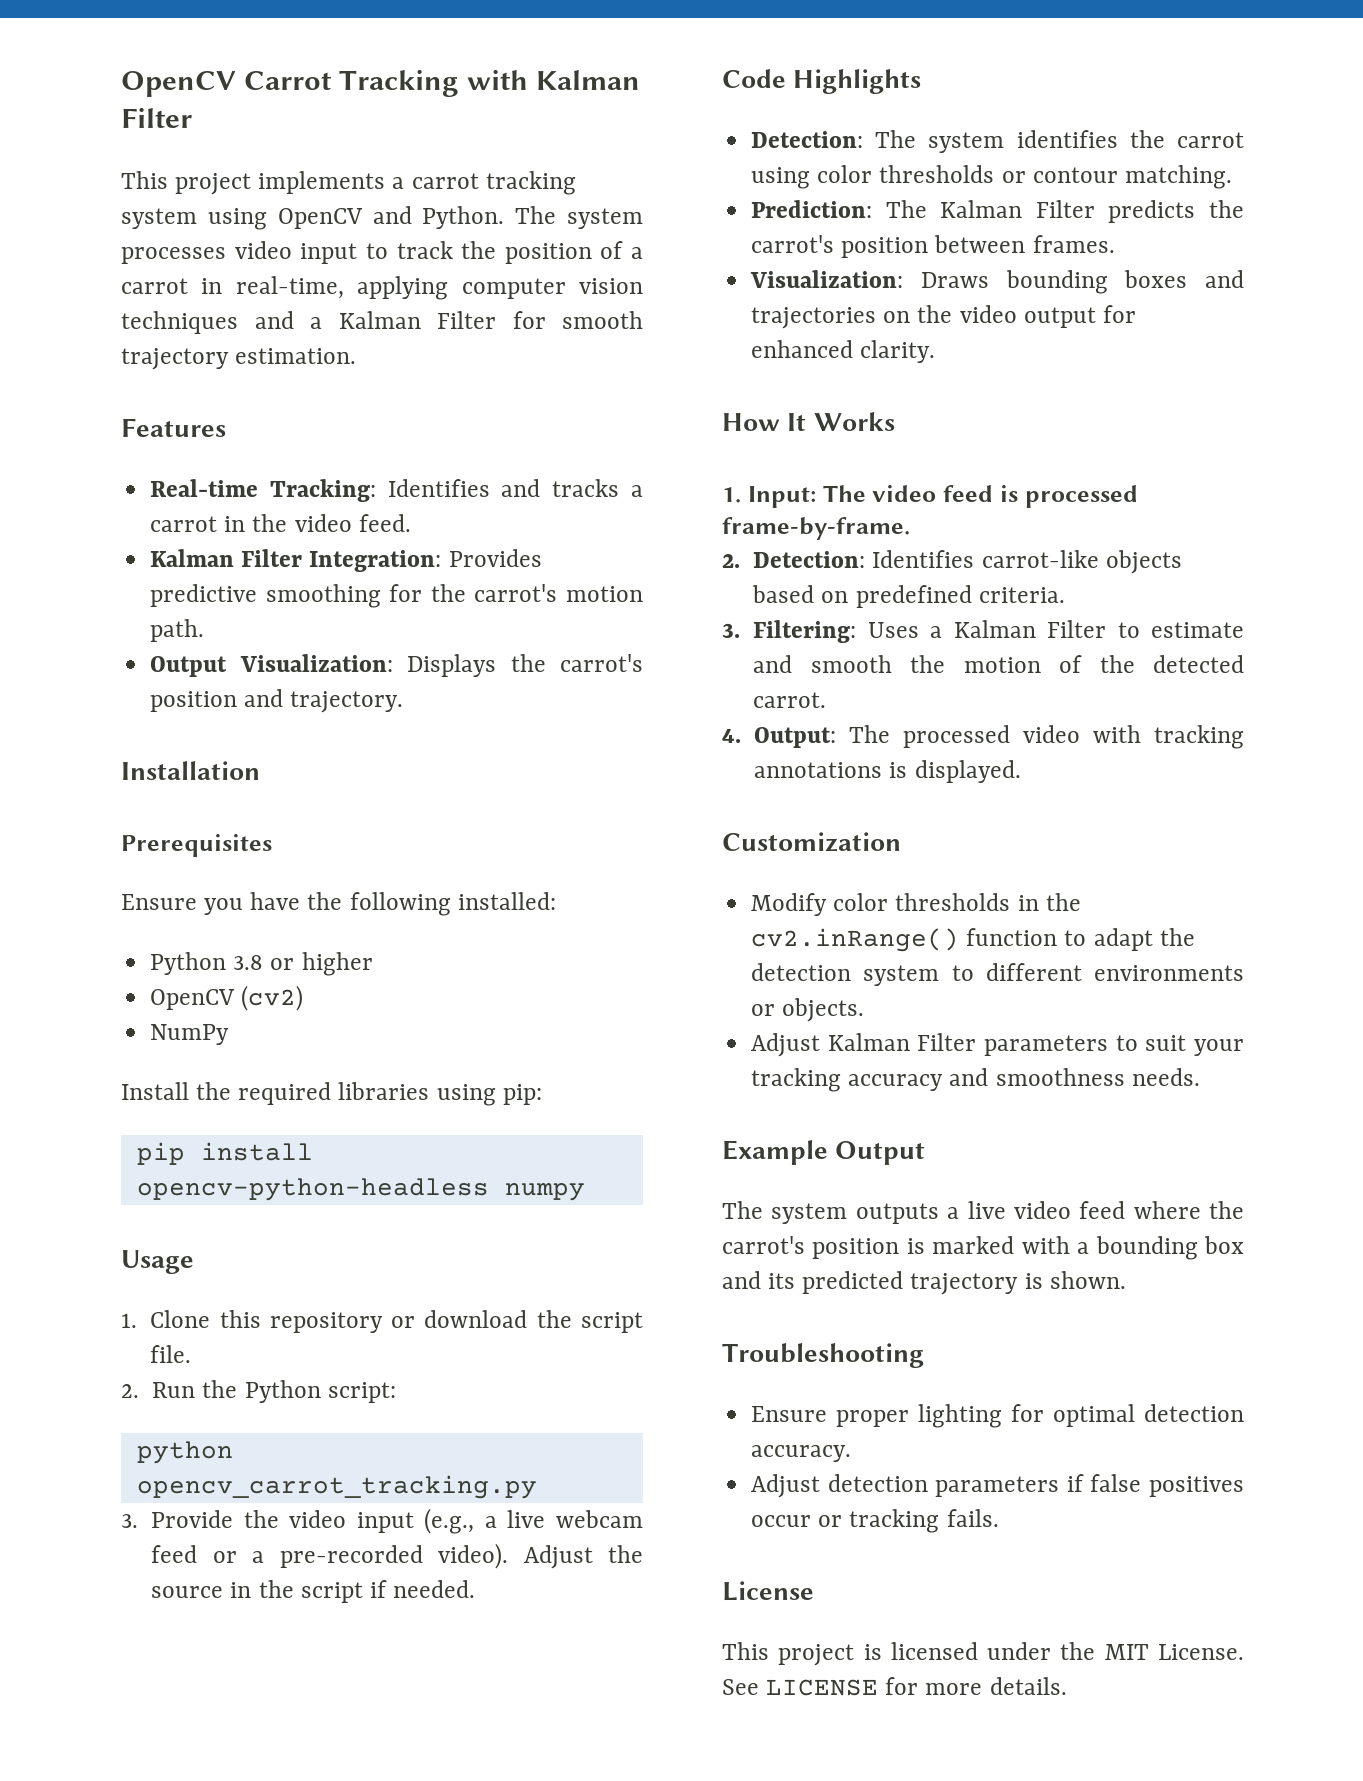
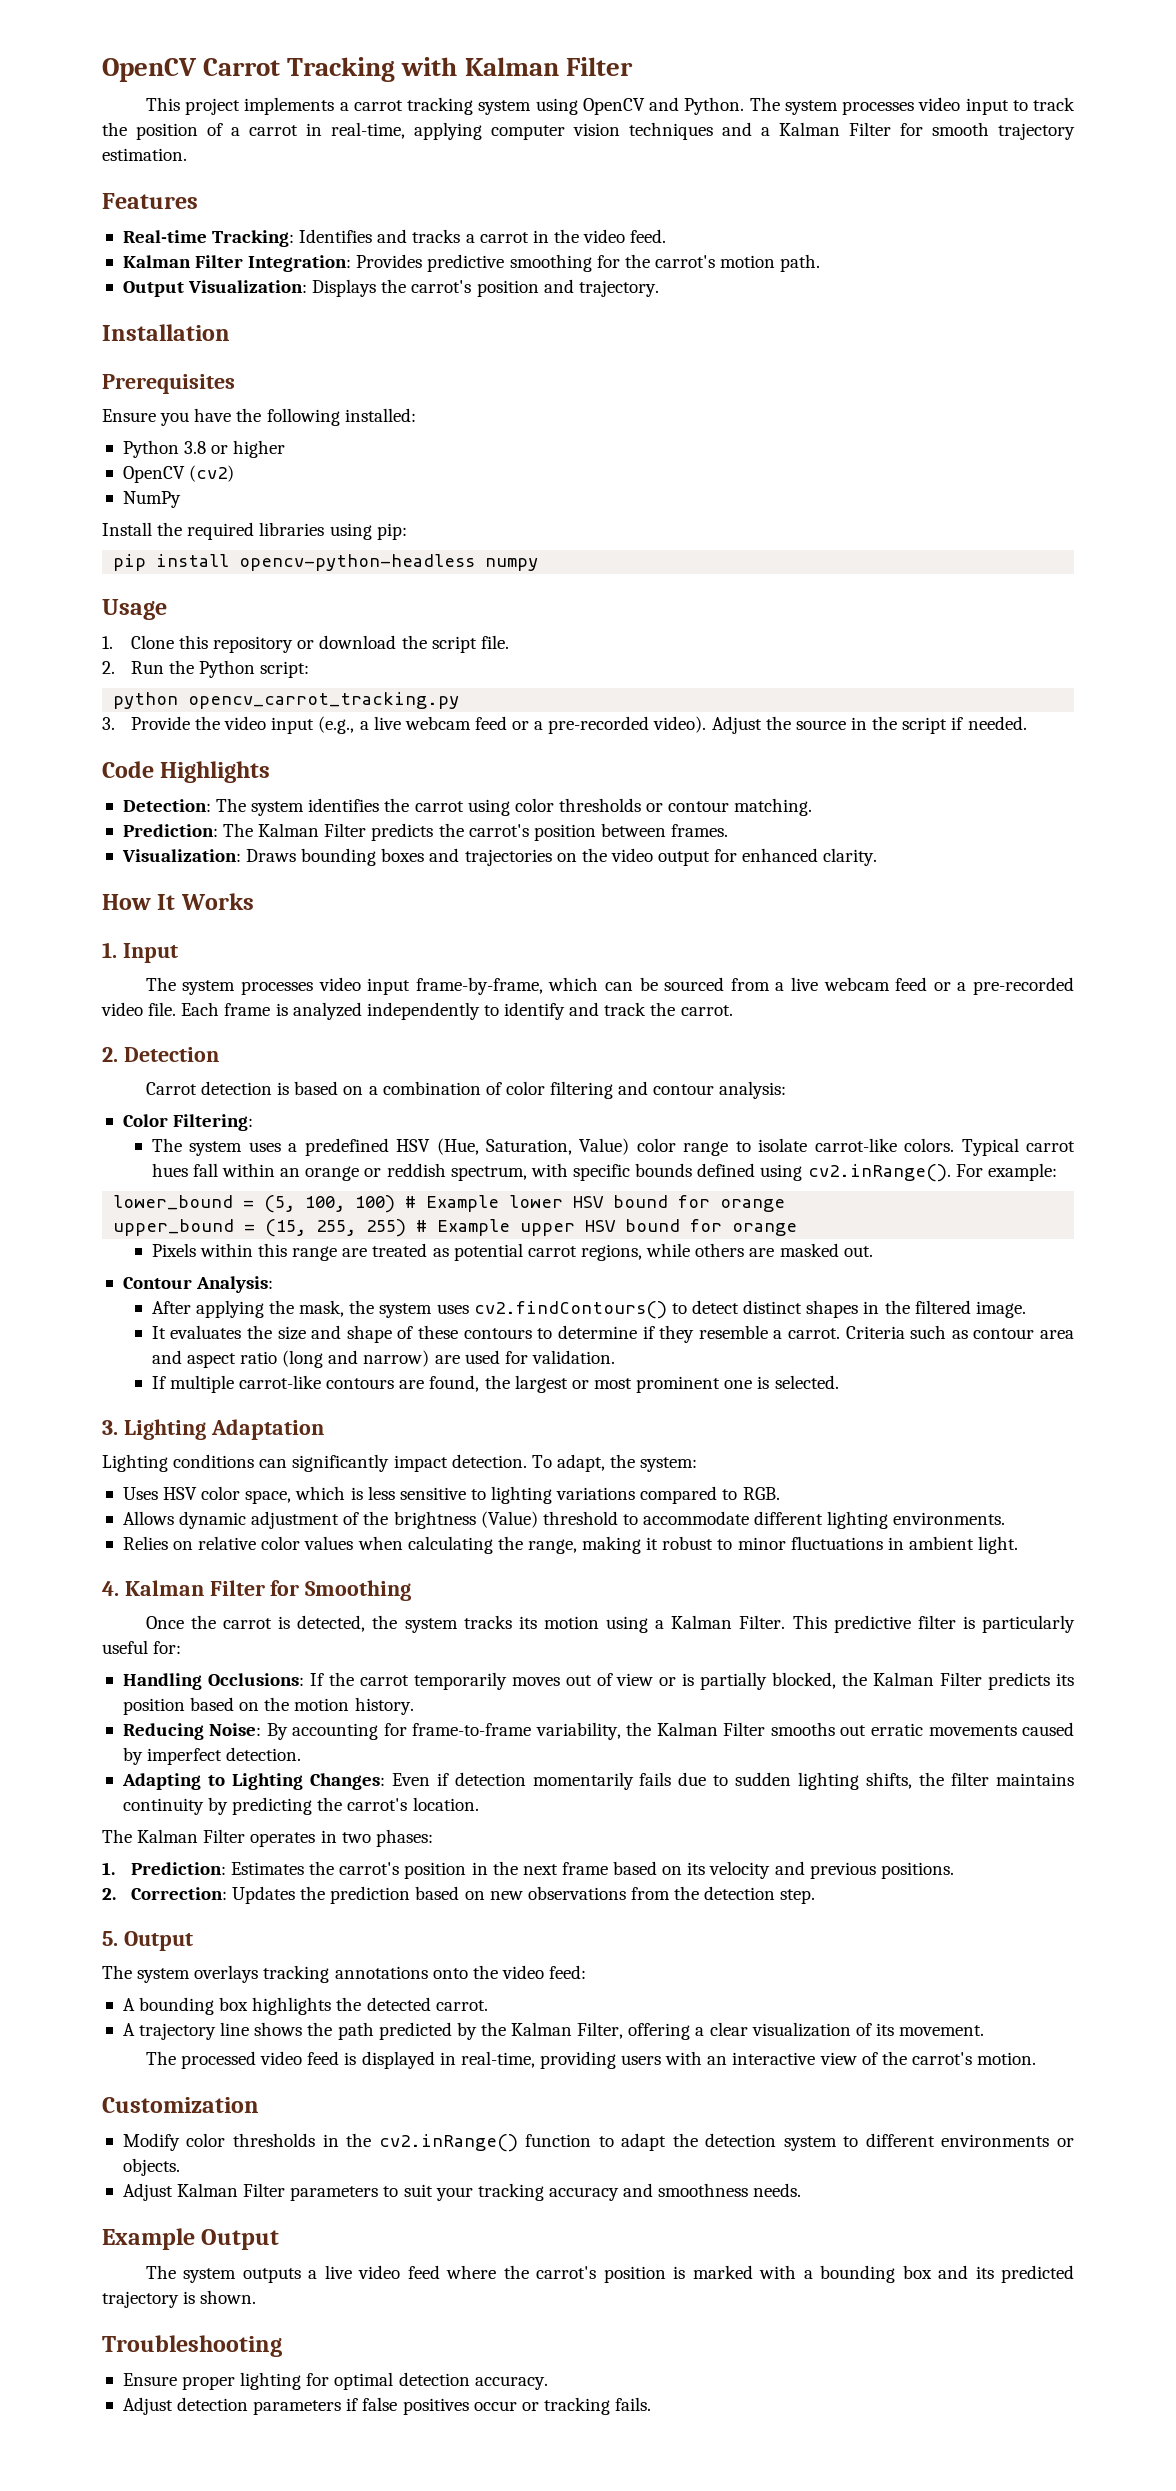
[747,485,1138,508] [722,517,910,540] [722,550,1182,574] [752,585,1065,608] [722,620,1244,643] [753,655,1244,673] [753,692,827,708] [722,725,1244,749] [754,760,1021,783] Input: The video feed is processed frame-by-frame. // 2. Detection: Identifies carrot-like objects based on predefined criteria. // 3. Filtering: Uses a Kalman Filter to estimate and smooth the motion of the detected carrot. // 4. Output: The processed video with tracking annotations is displayed. -> [122,943,178,963] [145,977,1075,995] [101,1002,733,1020] [102,1047,219,1062] [145,1081,787,1099] [122,1114,254,1131] [151,1138,1075,1156] [151,1163,1057,1182] [113,1195,786,1213] [113,1219,798,1237] [151,1243,873,1261] [122,1276,274,1293] [151,1300,1026,1319] [151,1325,1074,1343] [151,1350,615,1368] [151,1375,839,1393] [102,1419,324,1440] [102,1454,698,1472] [122,1486,780,1504] [122,1511,1006,1529] [122,1536,1019,1554] [102,1580,412,1601] [145,1615,1075,1633] [102,1640,182,1654] [122,1672,1075,1690] [122,1697,414,1715] [122,1722,1074,1740] [122,1747,302,1765] [121,1772,1075,1790] [122,1797,479,1815] [102,1829,433,1847] [102,1861,954,1879] [102,1886,816,1904] [102,1931,193,1951] [102,1965,587,1983] [122,1997,488,2015] [122,2022,985,2040] [145,2051,1037,2069] Input // The system processes video input frame-by-frame, which can be sourced from a live webcam feed or a pre-recorded video file. Each frame is analyzed independently to identify and track the carrot. // 2. Detection // Carrot detection is based on a combination of color filtering and contour analysis: // Color Filtering: // The system uses a predefined HSV (Hue, Saturation, Value) color range to isolate carrot-like colors. Typical carrot hues fall within an orange or reddish spectrum, with specific bounds defined using cv2.inRange(). For example: // lower_bound = (5, 100, 100) # Example lower HSV bound for orange // upper_bound = (15, 255, 255) # Example upper HSV bound for orange // Pixels within this range are treated as potential carrot regions, while others are masked out. // Contour Analysis: // After applying the mask, the system uses cv2.findContours() to detect distinct shapes in the filtered image. // It evaluates the size and shape of these contours to determine if they resemble a carrot. Criteria such as contour area and aspect ratio (long and narrow) are used for validation. // If multiple carrot-like contours are found, the largest or most prominent one is selected. // 3. Lighting Adaptation // Lighting conditions can significantly impact detection. To adapt, the system: // Uses HSV color space, which is less sensitive to lighting variations compared to RGB. // Allows dynamic adjustment of the brightness (Value) threshold to accommodate different lighting environments. // Relies on relative color values when calculating the range, making it robust to minor fluctuations in ambient light. // 4. Kalman Filter for Smoothing // Once the carrot is detected, the system tracks its motion using a Kalman Filter. This predictive filter is particularly useful for: // Handling Occlusions: If the carrot temporarily moves out of view or is partially blocked, the Kalman Filter predicts its position based on the motion history. // Reducing Noise: By accounting for frame-to-frame variability, the Kalman Filter smooths out erratic movements caused by imperfect detection. // Adapting to Lighting Changes: Even if detection momentarily fails due to sudden lighting shifts, the filter maintains continuity by predicting the carrot's location. // The Kalman Filter operates in two phases: // 1. Prediction: Estimates the carrot's position in the next frame based on its velocity and previous positions. // 2. Correction: Updates the prediction based on new observations from the detection step. // 5. Output // The system overlays tracking annotations onto the video feed: // A bounding box highlights the detected carrot. // A trajectory line shows the path predicted by the Kalman Filter, offering a clear visualization of its movement. // The processed video feed is displayed in real-time, providing users with an interactive view of the carrot's motion.
[722,1581,814,1601] [722,1642,1244,1666] [722,1677,1067,1696] // License // This project is licensed under the MIT License. See LICENSE for more details. -> (652, 2404) none

